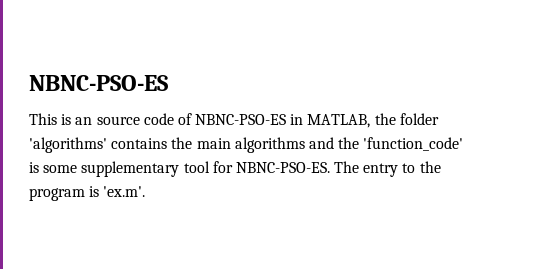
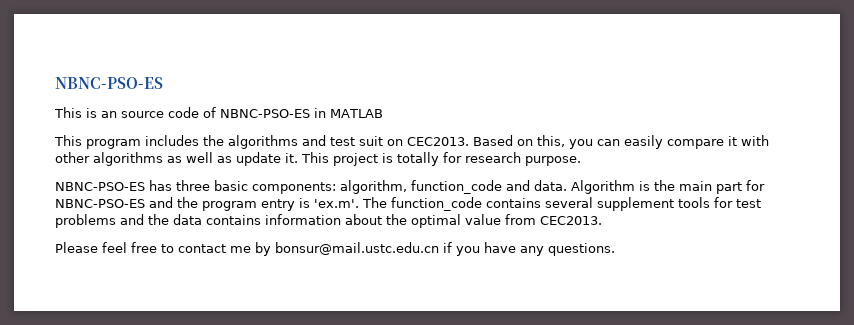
[307,113,439,128] [29,137,464,153] [29,161,441,177] [29,186,146,201] MATLAB, the folder 'algorithms' contains the main algorithms and the 'function_code' is some supplementary tool for NBNC-PSO-ES. The entry to the program is 'ex.m'. -> [330,109,383,118] [54,135,769,149] [55,152,581,166] [55,180,765,194] [55,197,761,211] [55,214,602,228] [55,242,615,256] MATLAB // This program includes the algorithms and test suit on CEC2013. Based on this, you can easily compare it with other algorithms as well as update it. This project is totally for research purpose. // NBNC-PSO-ES has three basic components: algorithm, function_code and data. Algorithm is the main part for NBNC-PSO-ES and the program entry is 'ex.m'. The function_code contains several supplement tools for test problems and the data contains information about the optimal value from CEC2013. // Please feel free to contact me by bonsur@mail.ustc.edu.cn if you have any questions.

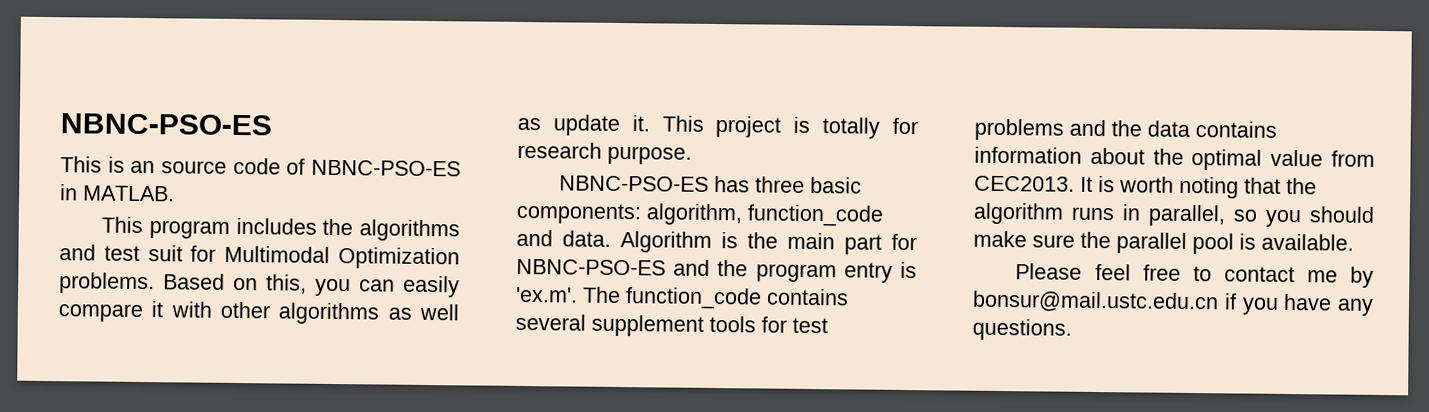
[330,109,383,118] MATLAB -> [83,185,175,202] MATLAB.
[387,137,469,146] on CEC2013. -> [190,245,461,270] [59,272,155,295] for Multimodal Optimization problems.
(602, 220) none -> [1080,176,1317,199] [973,202,1375,228] [973,230,1354,255] It is worth noting that the algorithm runs in parallel, so you should make sure the parallel pool is available.

